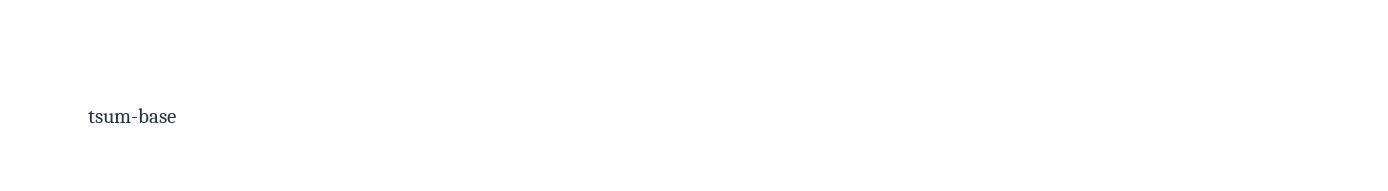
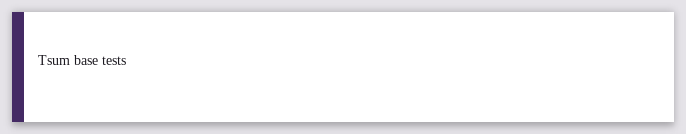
[88,108,176,123] tsum-base -> [38,55,126,65] Tsum base tests

